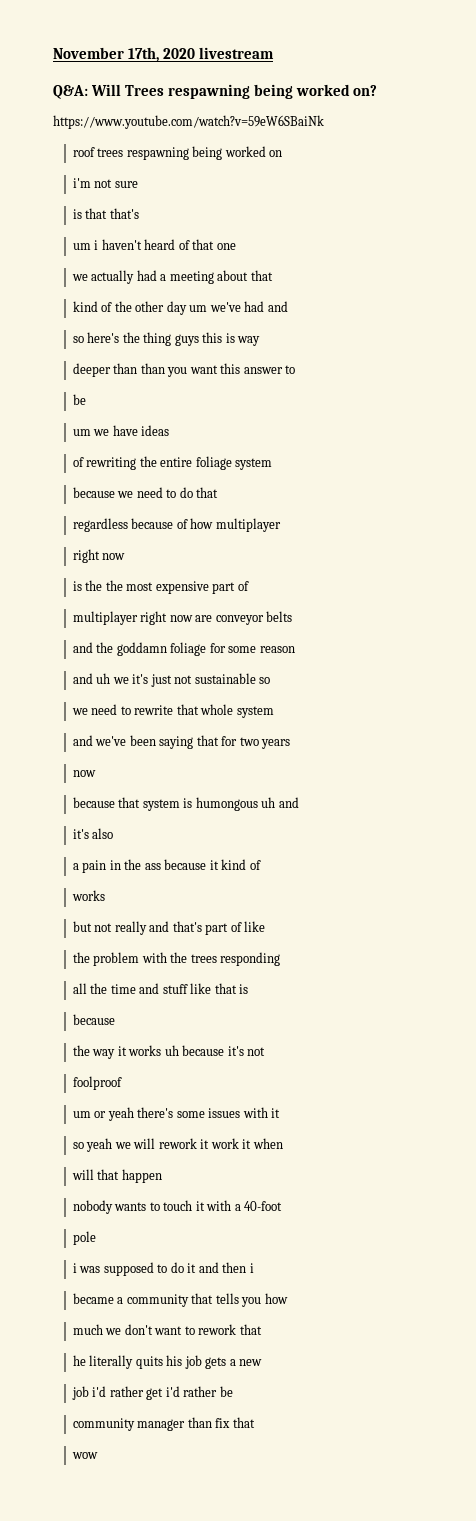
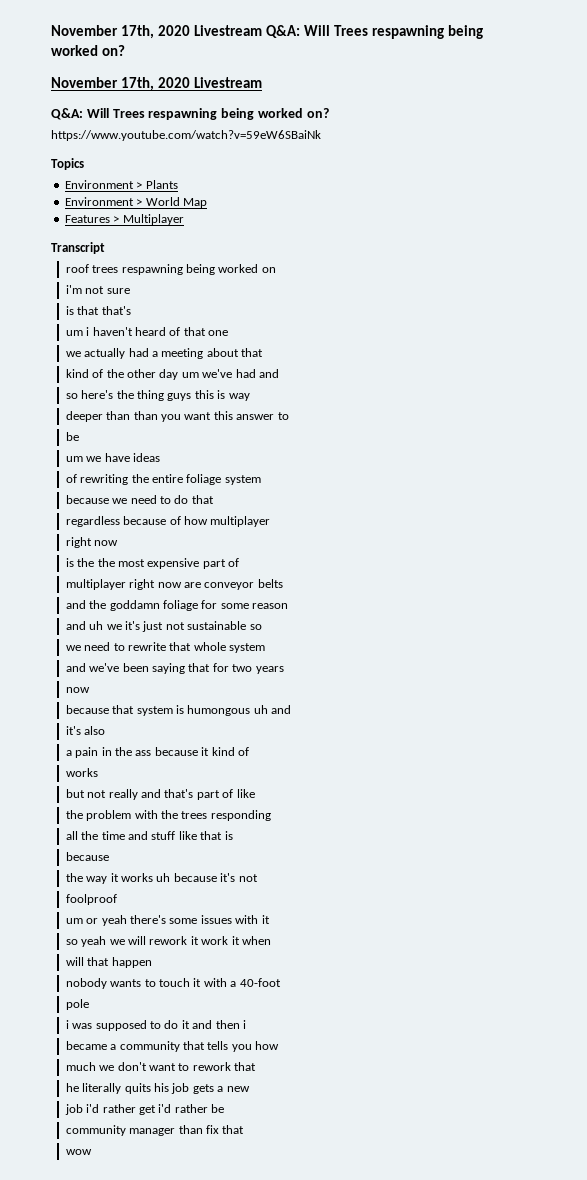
[53,47,275,62] November 17th, 2020 livestream -> [51,25,484,39] [51,45,126,56] [51,77,262,91] November 17th, 2020 Livestream Q&A: Will Trees respawning being worked on? // November 17th, 2020 Livestream
(324, 122) none -> [51,158,84,170] [64,180,178,189] [64,197,207,208] [64,214,184,225] [51,242,105,254] // Topics // Environment > Plants // Environment > World Map // Features > Multiplayer // Transcript

